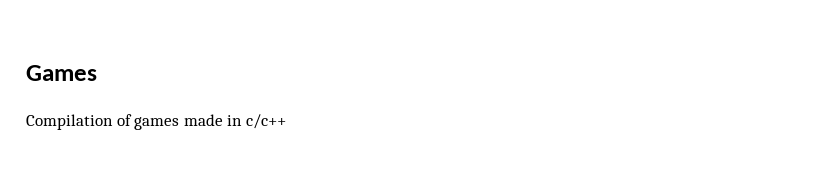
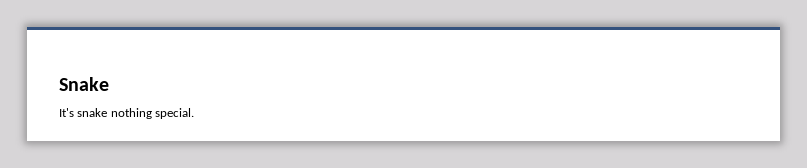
[26,65,97,81] [26,114,286,130] Games // Compilation of games made in c/c++ -> [59,77,109,91] [59,108,195,119] Snake // It's snake nothing special.

